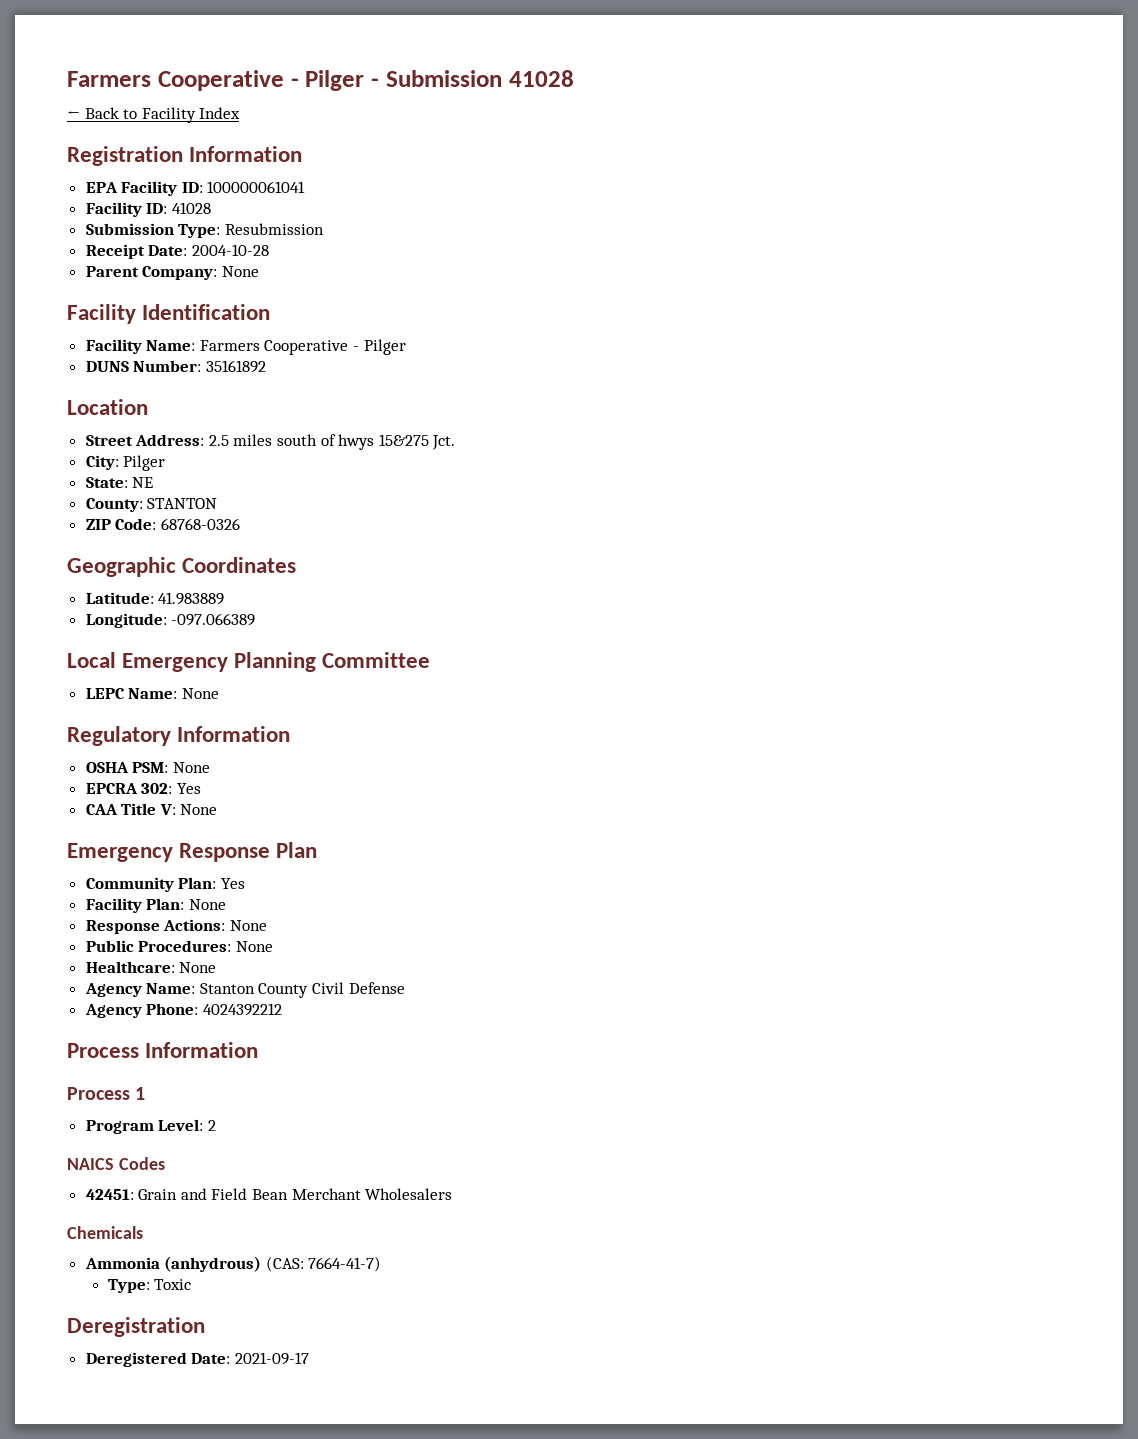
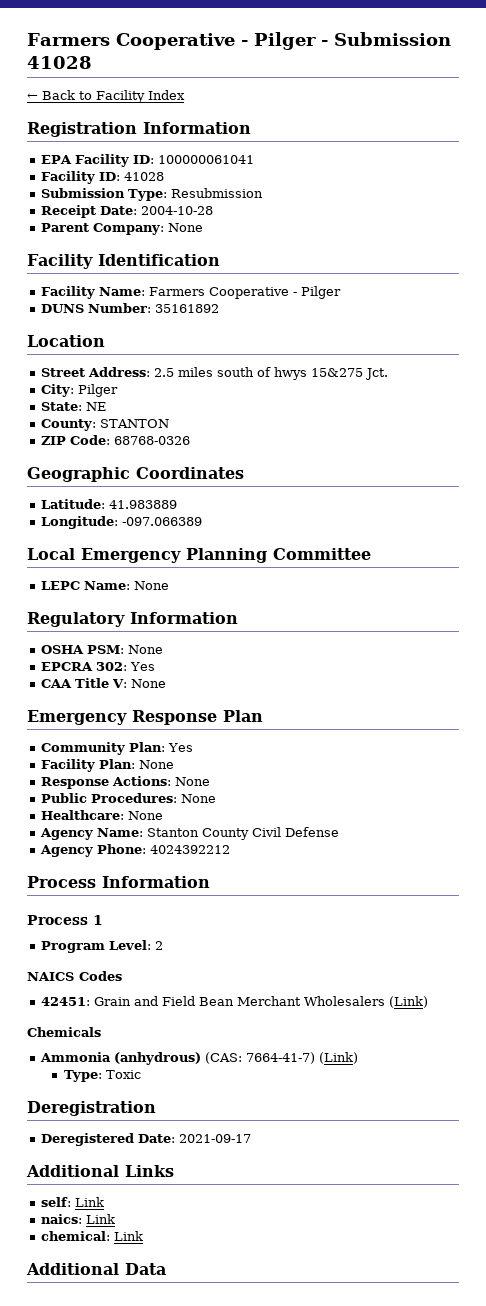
(453, 1194) none -> [388,996,428,1008] (Link)
(382, 1264) none -> [318,1052,358,1064] (Link)
(309, 1358) none -> [26,1165,174,1177] [40,1197,104,1207] [40,1214,115,1224] [40,1231,143,1241] [26,1263,166,1275] // Additional Links // self: Link // naics: Link // chemical: Link // Additional Data

